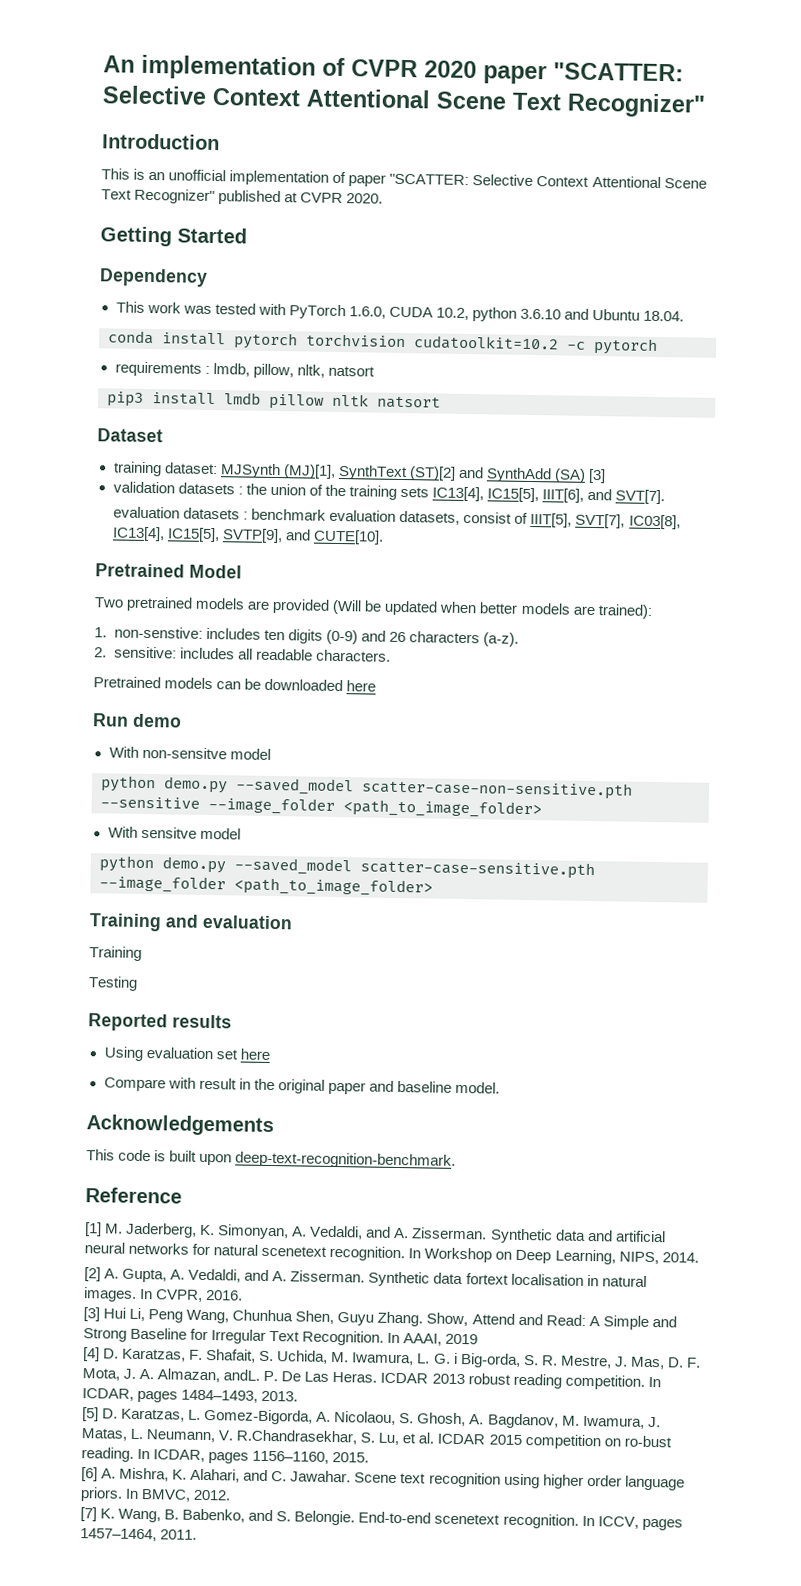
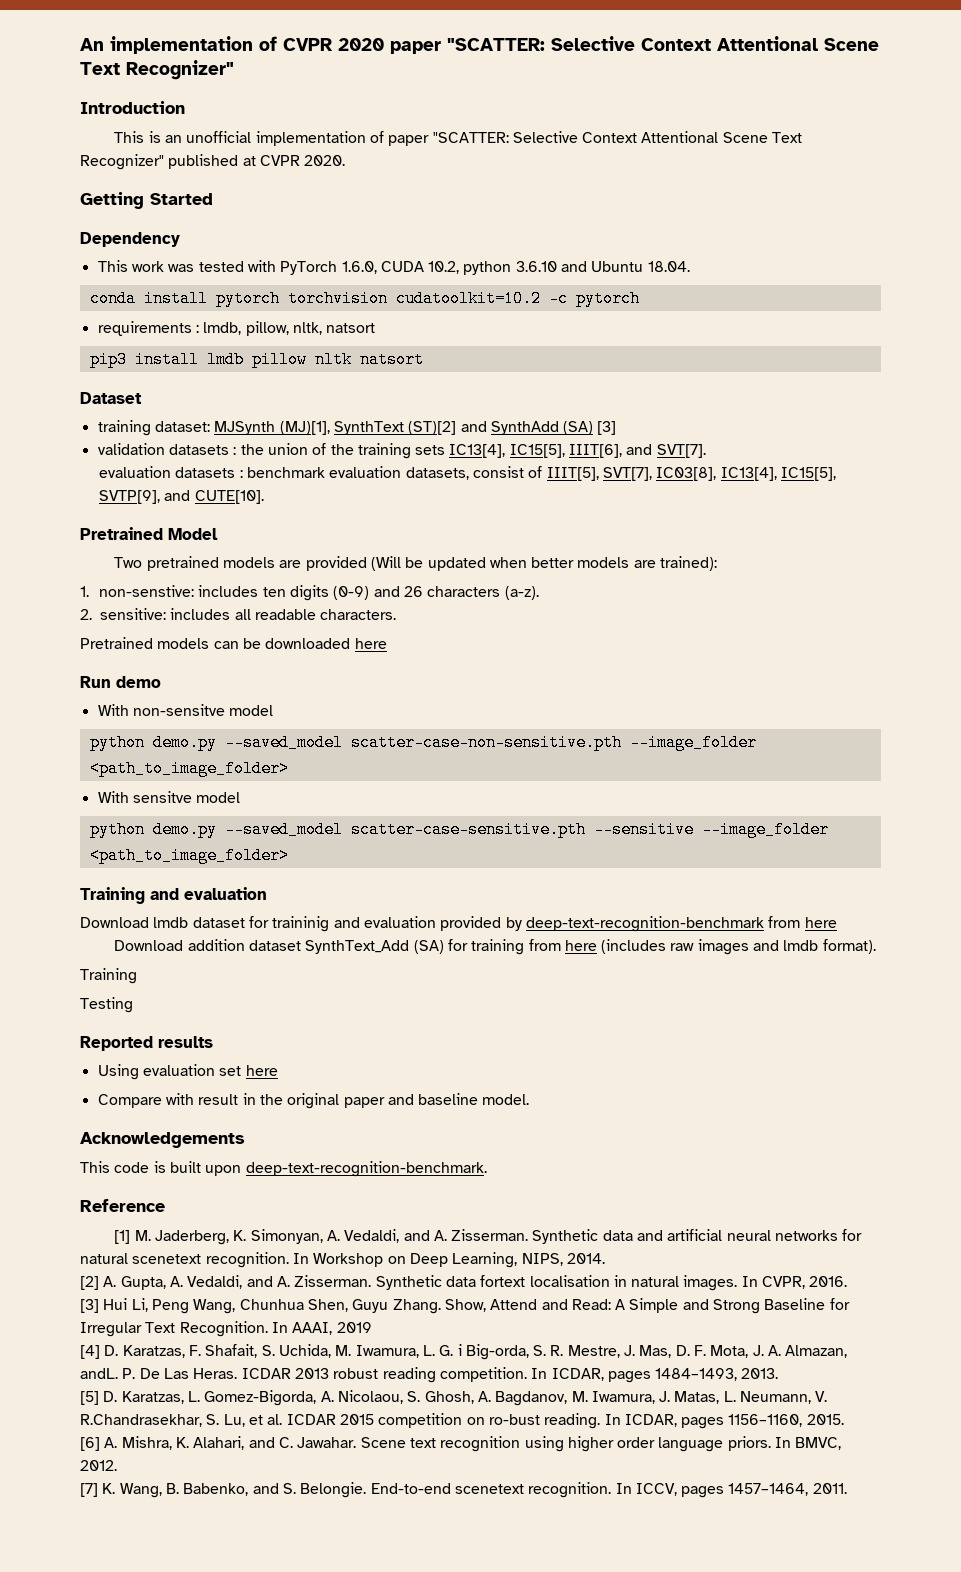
[100,796,200,809] --sensitive -> (622, 742) none
(595, 869) none -> [593,821,694,838] --sensitive
(293, 922) none -> [80,916,837,932] [114,939,876,955] // Download lmdb dataset for traininig and evaluation provided by deep-text-recognition-benchmark from here // Download addition dataset SynthText_Add (SA) for training from here (includes raw images and lmdb format).

